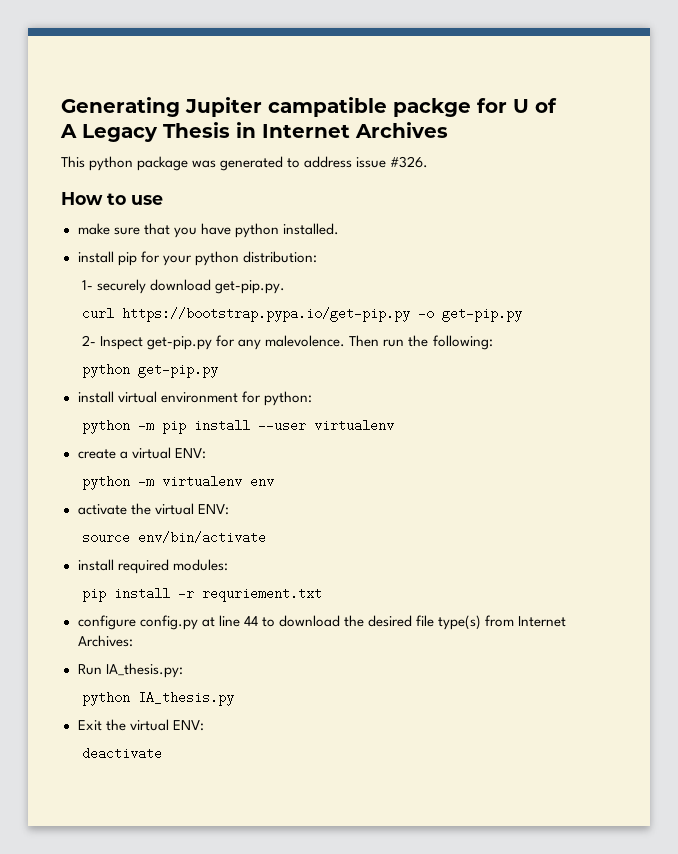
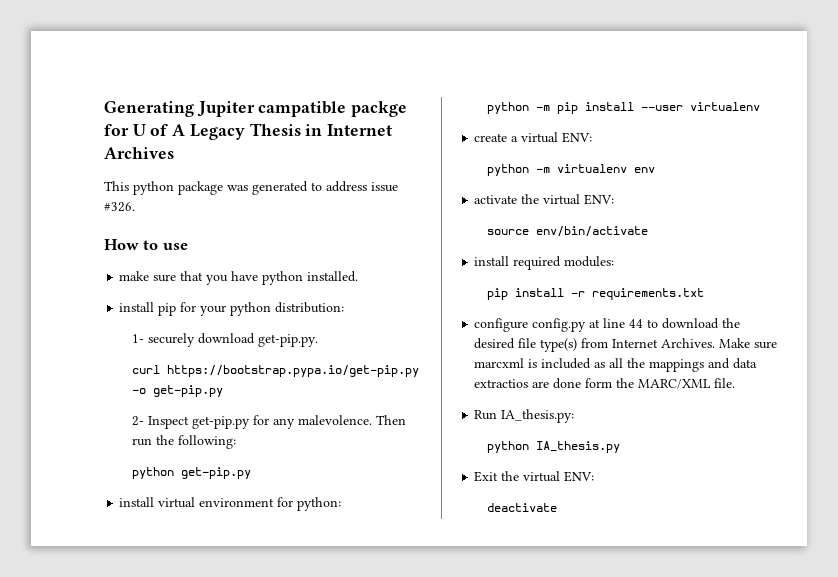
[202,587,323,602] requriement.txt -> [591,288,704,300] requirements.txt
[77,635,133,647] Archives: -> [661,338,778,349] [474,358,758,372] [474,378,736,389] Archives. Make sure marcxml is included as all the mappings and data extractios are done form the MARC/XML file.

